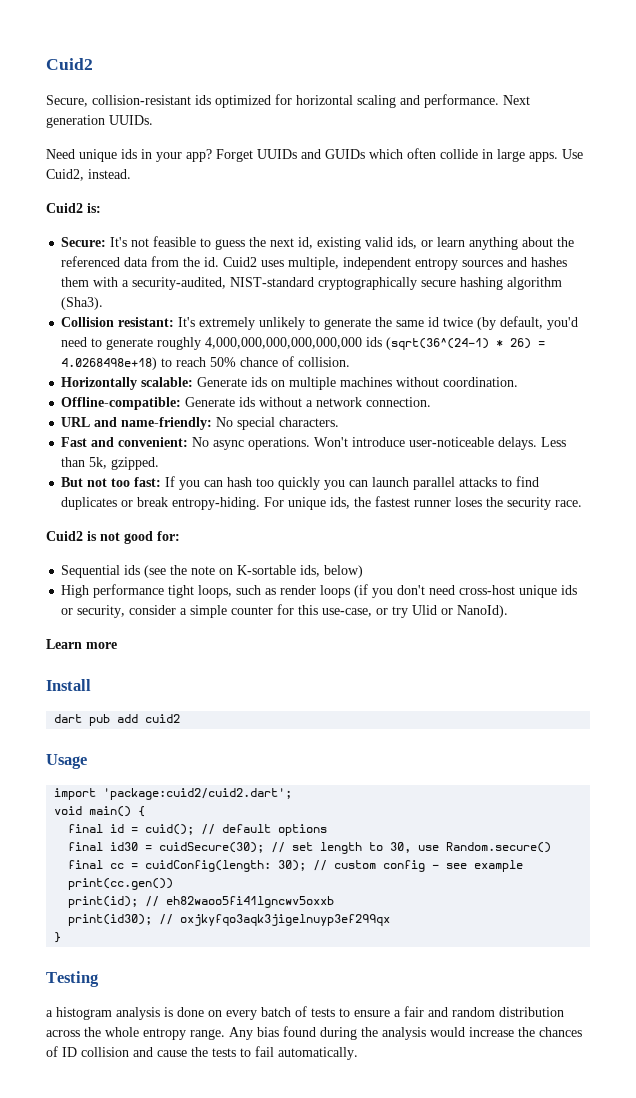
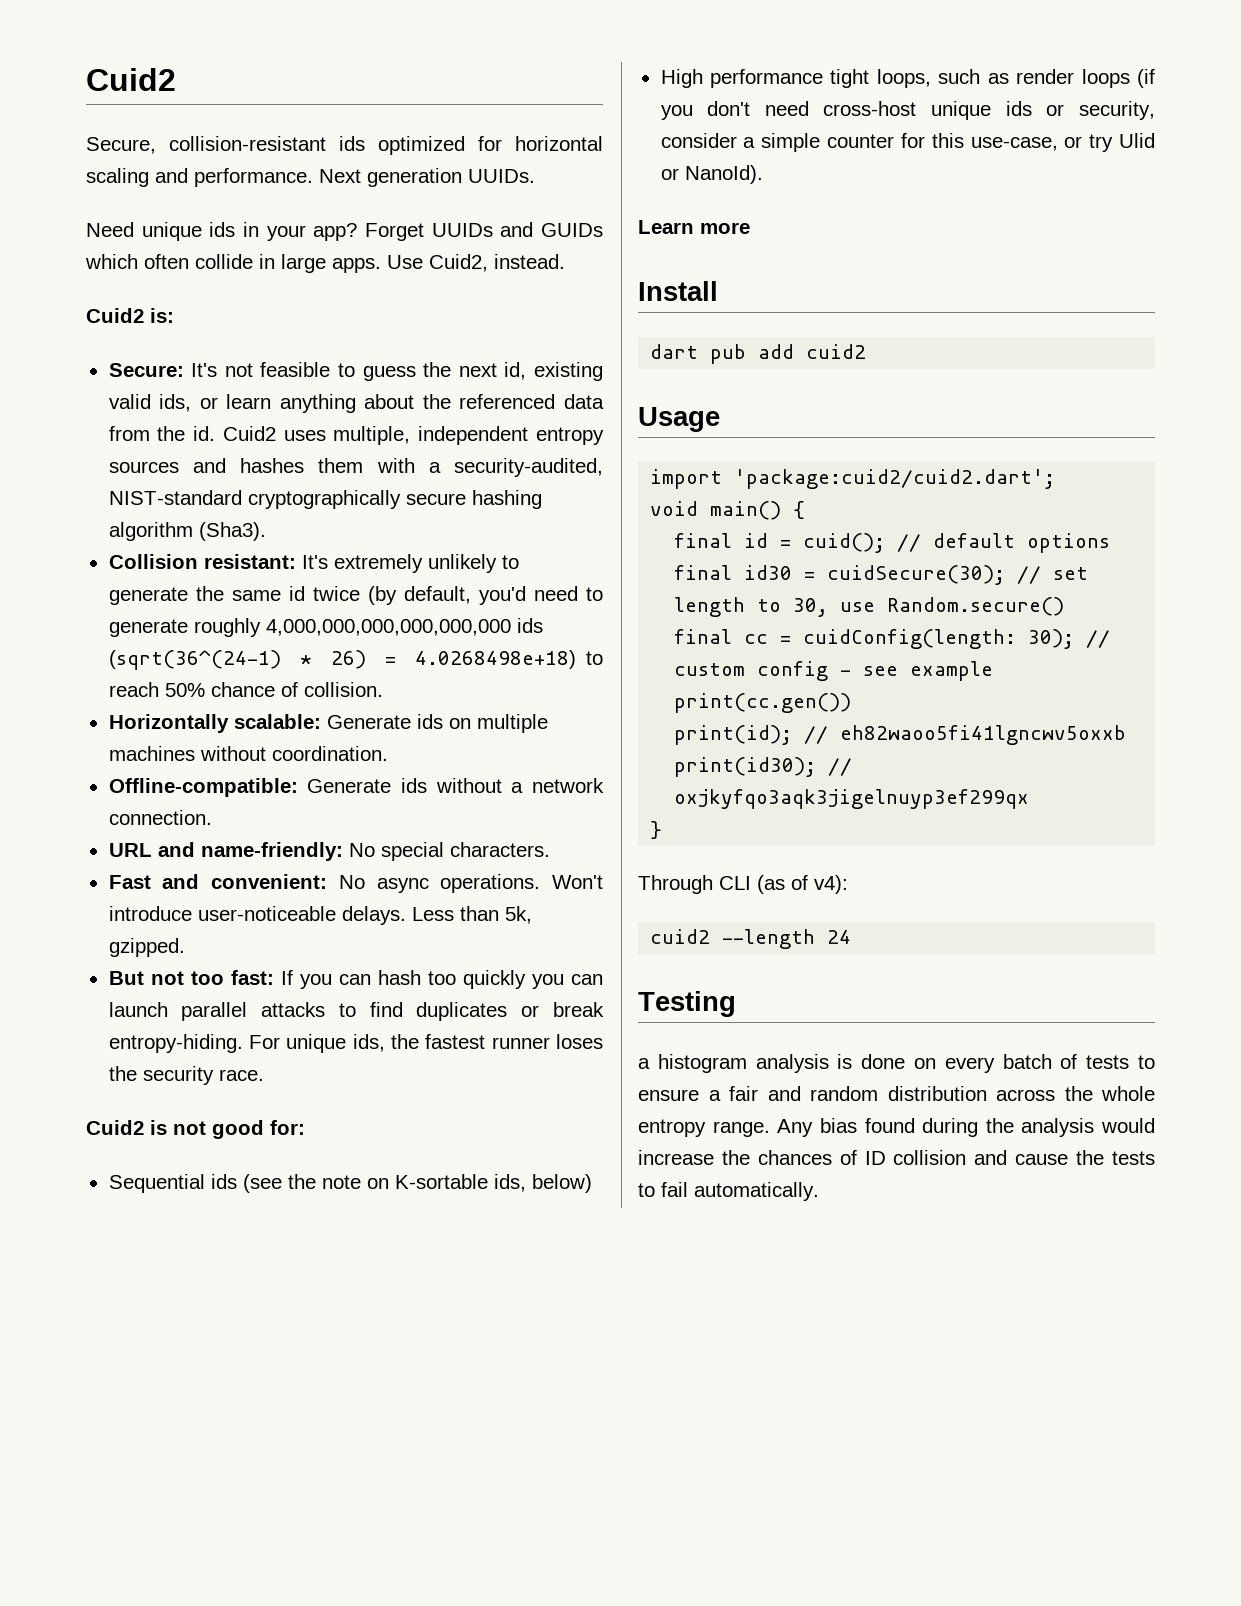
(62, 937) none -> [638,875,848,894] [650,929,852,949] // Through CLI (as of v4): // cuid2 --length 24

